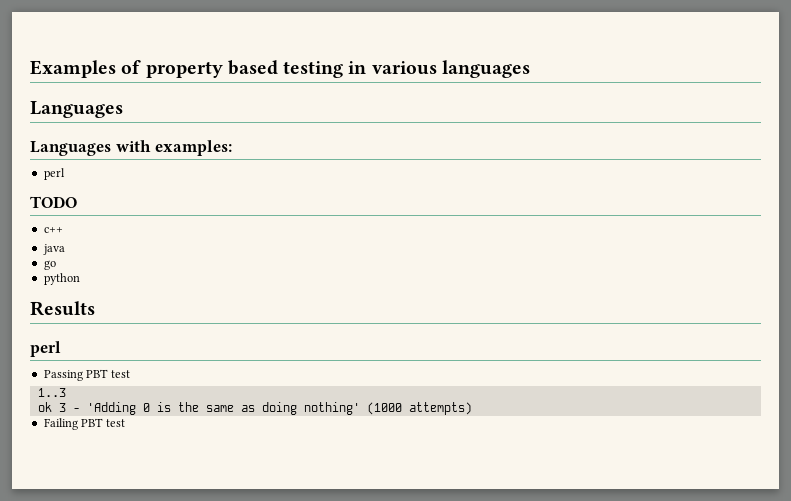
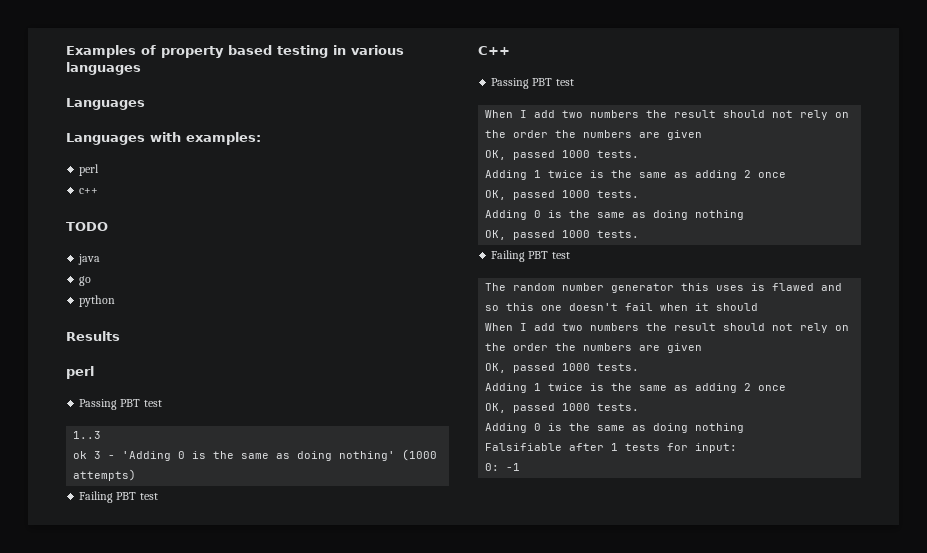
(65, 174) none -> [79,188,99,194] // c++
[43,227,63,233] // c++ -> (108, 226) none
(125, 423) none -> [478,46,510,55] [491,78,574,89] [485,110,850,120] [485,130,703,140] [485,150,640,160] [485,170,787,180] [485,190,640,200] [485,210,745,220] [485,230,640,240] [491,250,570,262] [485,283,843,293] [485,303,759,311] [485,323,850,333] [485,343,703,353] [485,363,640,373] [485,383,787,393] [485,403,640,413] [485,423,745,433] [485,443,738,453] [485,463,521,471] // C++ // Passing PBT test // When I add two numbers the result should not rely on the order the numbers are given // OK, passed 1000 tests. // Adding 1 twice is the same as adding 2 once // OK, passed 1000 tests. // Adding 0 is the same as doing nothing // OK, passed 1000 tests. // Failing PBT test // The random number generator this uses is flawed and so this one doesn't fail when it should // When I add two numbers the result should not rely on the order the numbers are given // OK, passed 1000 tests. // Adding 1 twice is the same as adding 2 once // OK, passed 1000 tests. // Adding 0 is the same as doing nothing // Falsifiable after 1 tests for input: // 0: -1

